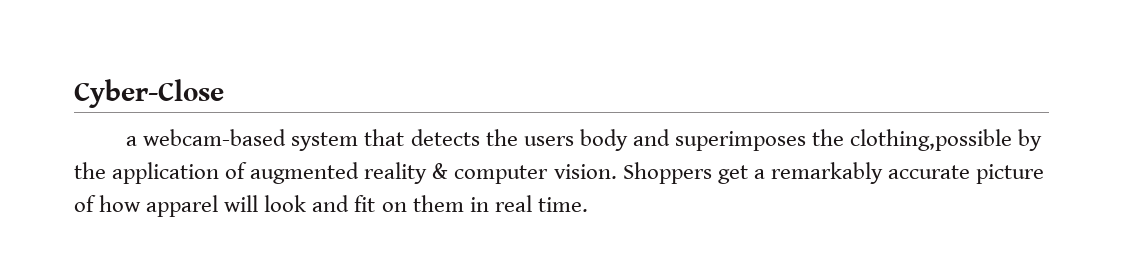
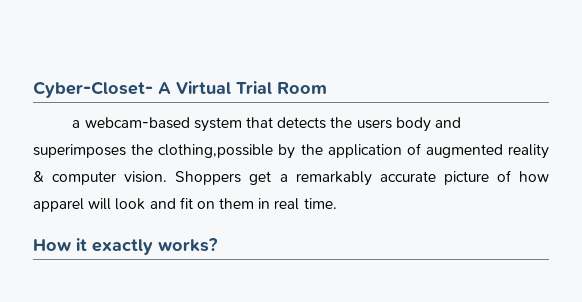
[74,79,224,108] Cyber-Close -> [33,81,327,98] Cyber-Closet- A Virtual Trial Room
(588, 204) none -> [33,238,218,255] // How it exactly works?

